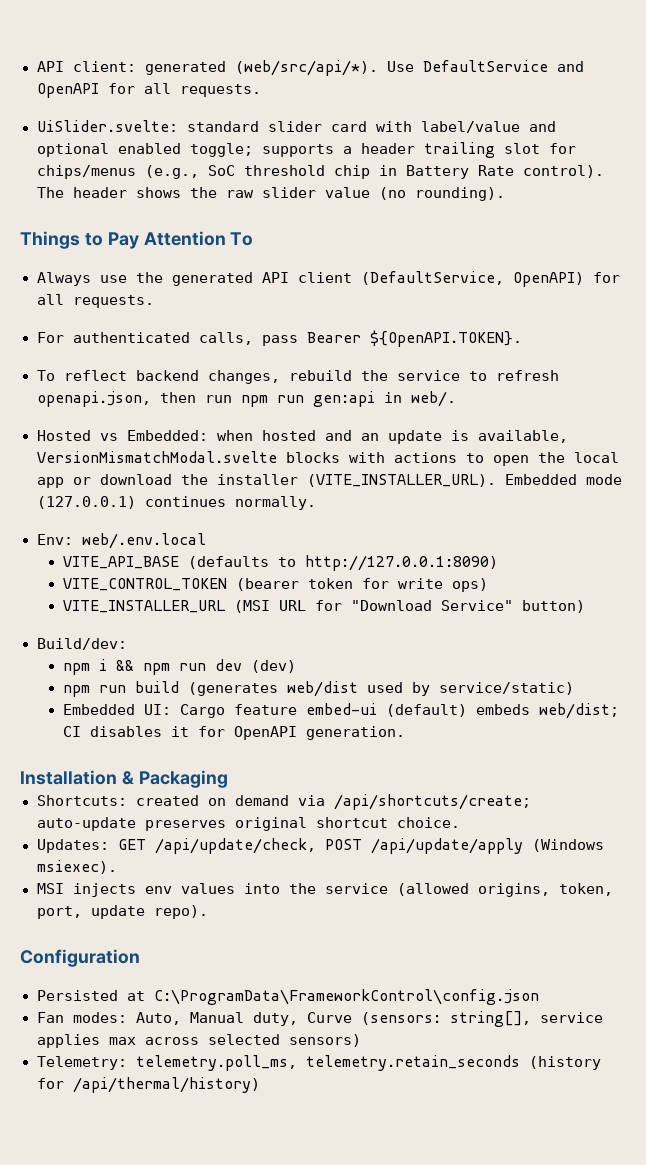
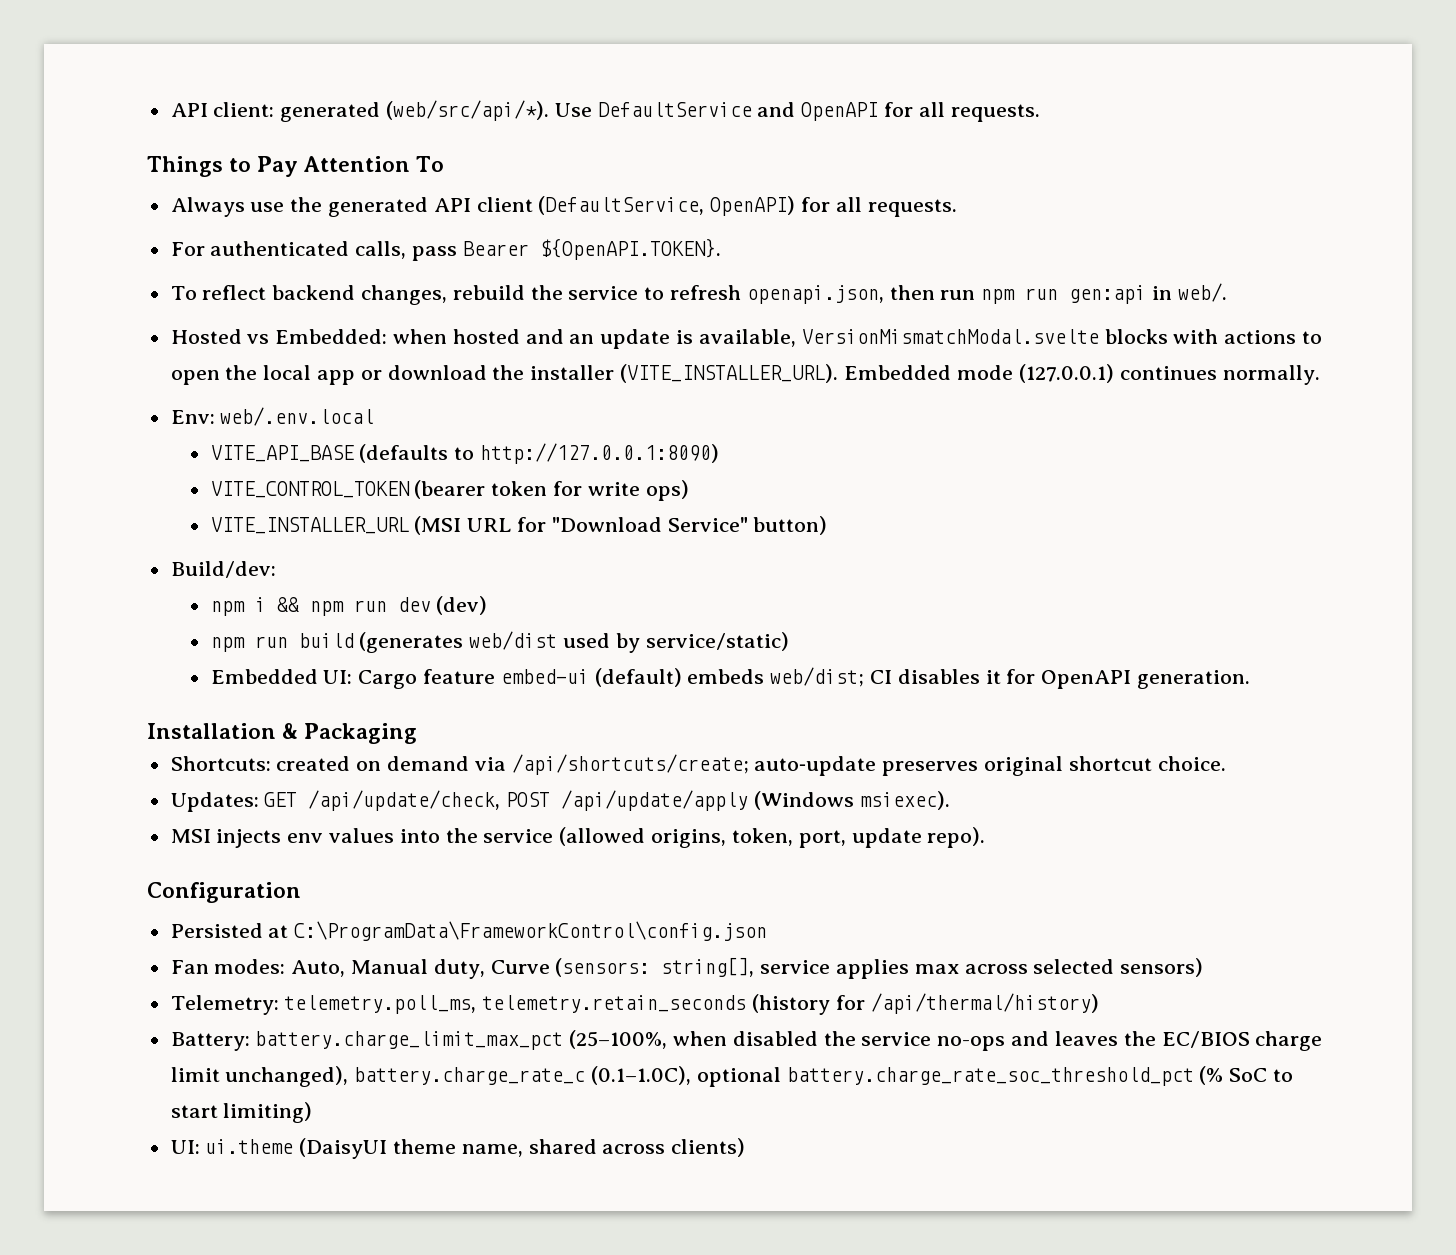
[36,120,556,133] [36,142,576,158] [36,165,604,179] [36,187,505,201] // UiSlider.svelte: standard slider card with label/value and optional enabled toggle; supports a header trailing slot for chips/menus (e.g., SoC threshold chip in Battery Rate control). The header shows the raw slider value (no rounding). -> (1040, 113) none
(260, 1085) none -> [170,1030,1323,1051] [170,1066,1294,1087] [170,1102,313,1123] [170,1138,746,1159] // Battery: battery.charge_limit_max_pct (25–100%, when disabled the service no-ops and leaves the EC/BIOS charge limit unchanged), battery.charge_rate_c (0.1–1.0C), optional battery.charge_rate_soc_threshold_pct (% SoC to start limiting) // UI: ui.theme (DaisyUI theme name, shared across clients)

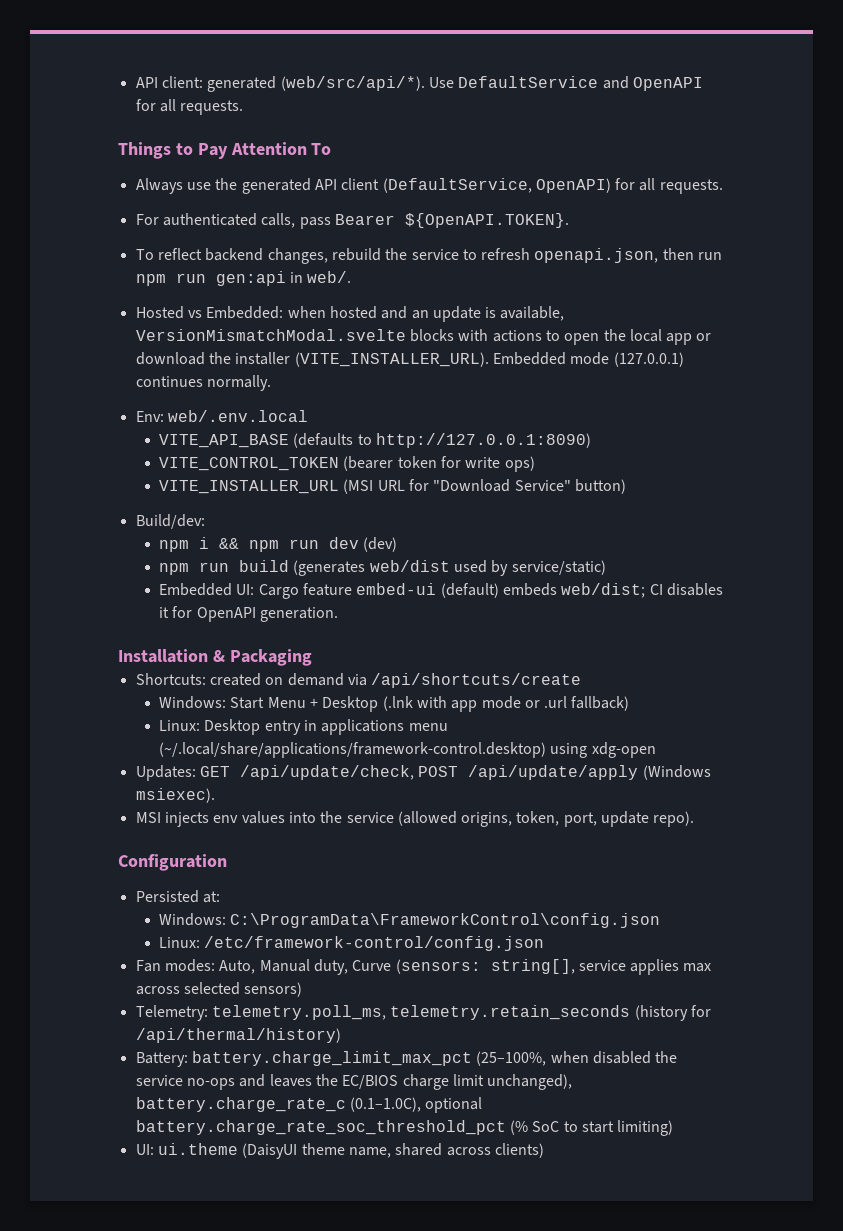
[511,754,1226,776] /api/shortcuts/create; auto‑update preserves original shortcut choice. -> [371,673,582,688] [158,696,630,712] [158,719,448,735] [158,742,656,758] /api/shortcuts/create // Windows: Start Menu + Desktop (.lnk with app mode or .url fallback) // Linux: Desktop entry in applications menu (~/.local/share/applications/framework-control.desktop) using xdg-open
[268,925,289,938] at -> [202,891,220,903] [158,913,226,926] at: // Windows:
(768, 931) none -> [158,936,545,951] // Linux: /etc/framework-control/config.json

